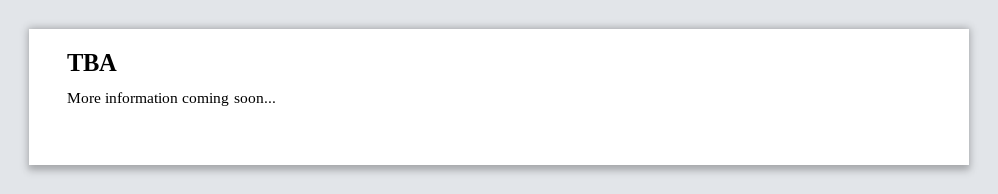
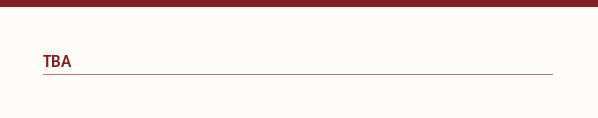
[67,92,276,106] // More information coming soon... -> (72, 61) none

